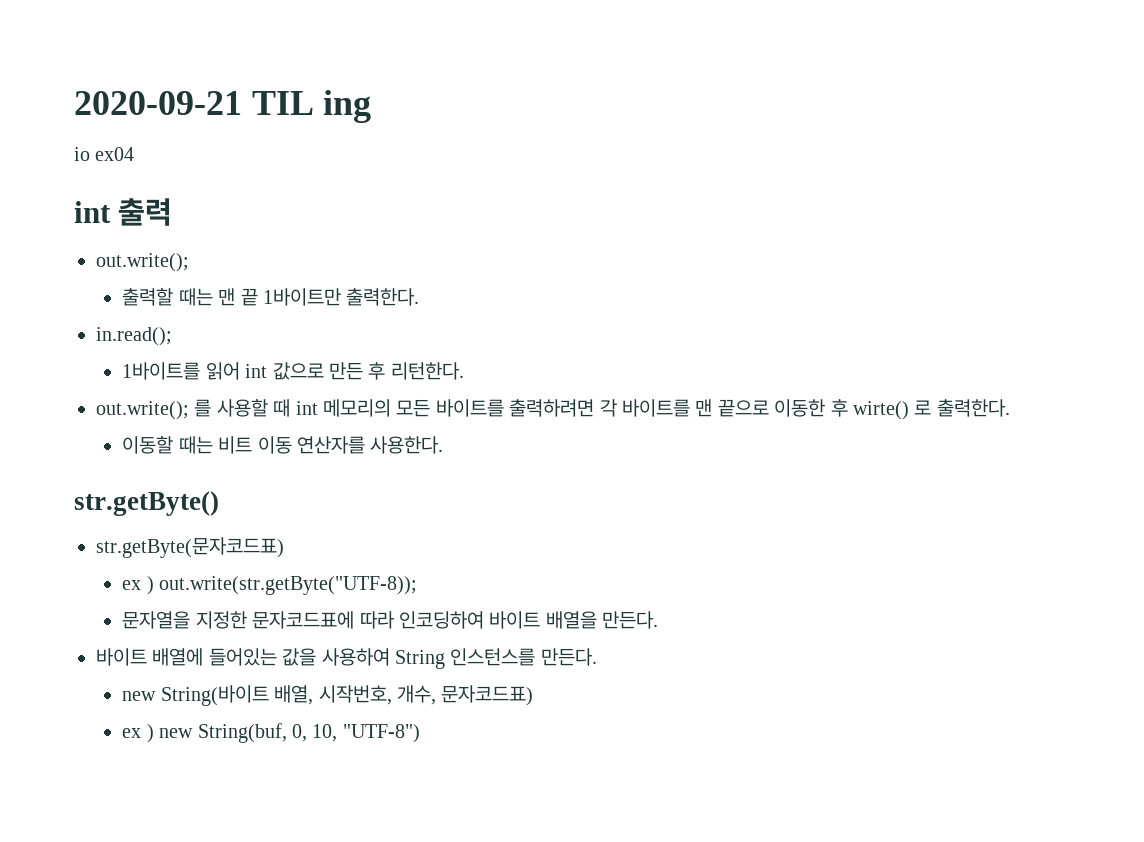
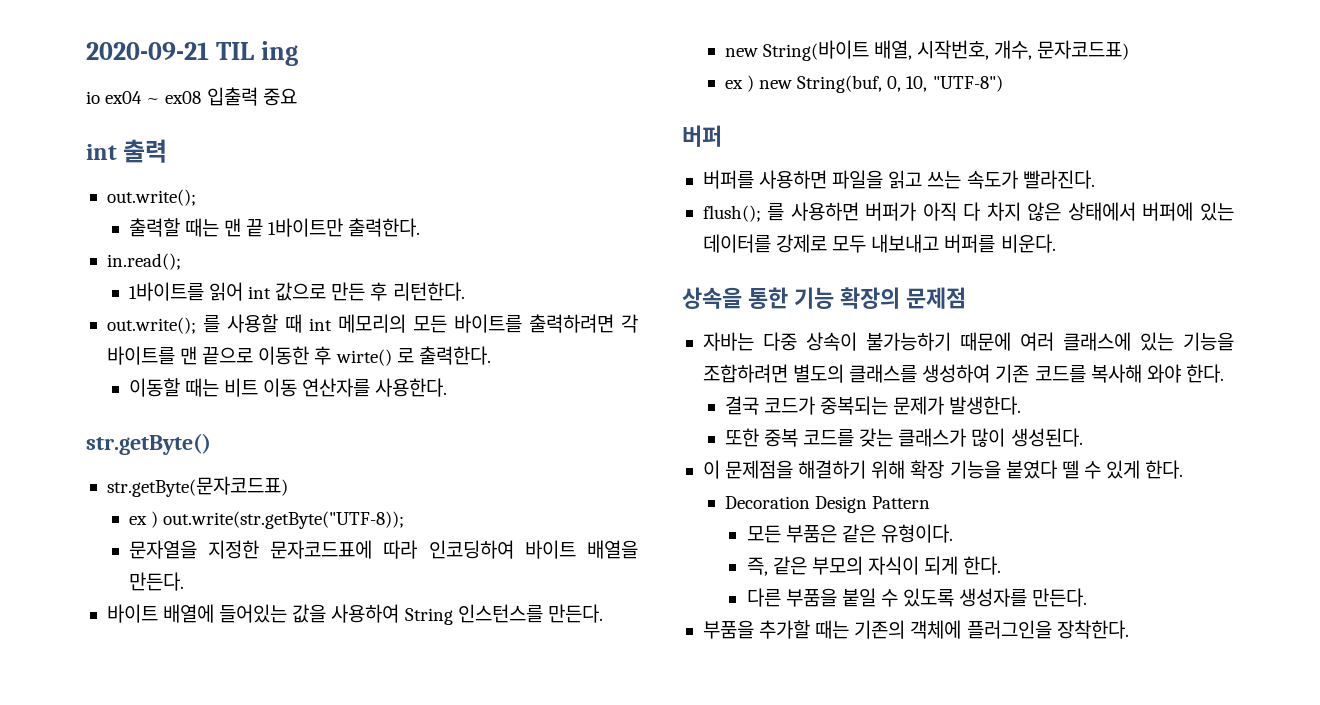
(135, 154) none -> [146,87,297,106] ~ ex08 입출력 중요
(420, 733) none -> [682,125,722,147] [702,170,1095,189] [702,202,1234,222] [702,234,1056,253] [682,287,966,309] [702,332,1234,351] [702,364,1224,383] [724,396,1022,415] [724,428,1083,447] [702,460,1184,479] [724,496,930,513] [746,524,953,543] [746,556,1002,576] [746,588,1088,607] [702,620,1129,639] // 버퍼 // 버퍼를 사용하면 파일을 읽고 쓰는 속도가 빨라진다. // flush(); 를 사용하면 버퍼가 아직 다 차지 않은 상태에서 버퍼에 있는 데이터를 강제로 모두 내보내고 버퍼를 비운다. // 상속을 통한 기능 확장의 문제점 // 자바는 다중 상속이 불가능하기 때문에 여러 클래스에 있는 기능을 조합하려면 별도의 클래스를 생성하여 기존 코드를 복사해 와야 한다. // 결국 코드가 중복되는 문제가 발생한다. // 또한 중복 코드를 갖는 클래스가 많이 생성된다. // 이 문제점을 해결하기 위해 확장 기능을 붙였다 뗄 수 있게 한다. // Decoration Design Pattern // 모든 부품은 같은 유형이다. // 즉, 같은 부모의 자식이 되게 한다. // 다른 부품을 붙일 수 있도록 생성자를 만든다. // 부품을 추가할 때는 기존의 객체에 플러그인을 장착한다.

